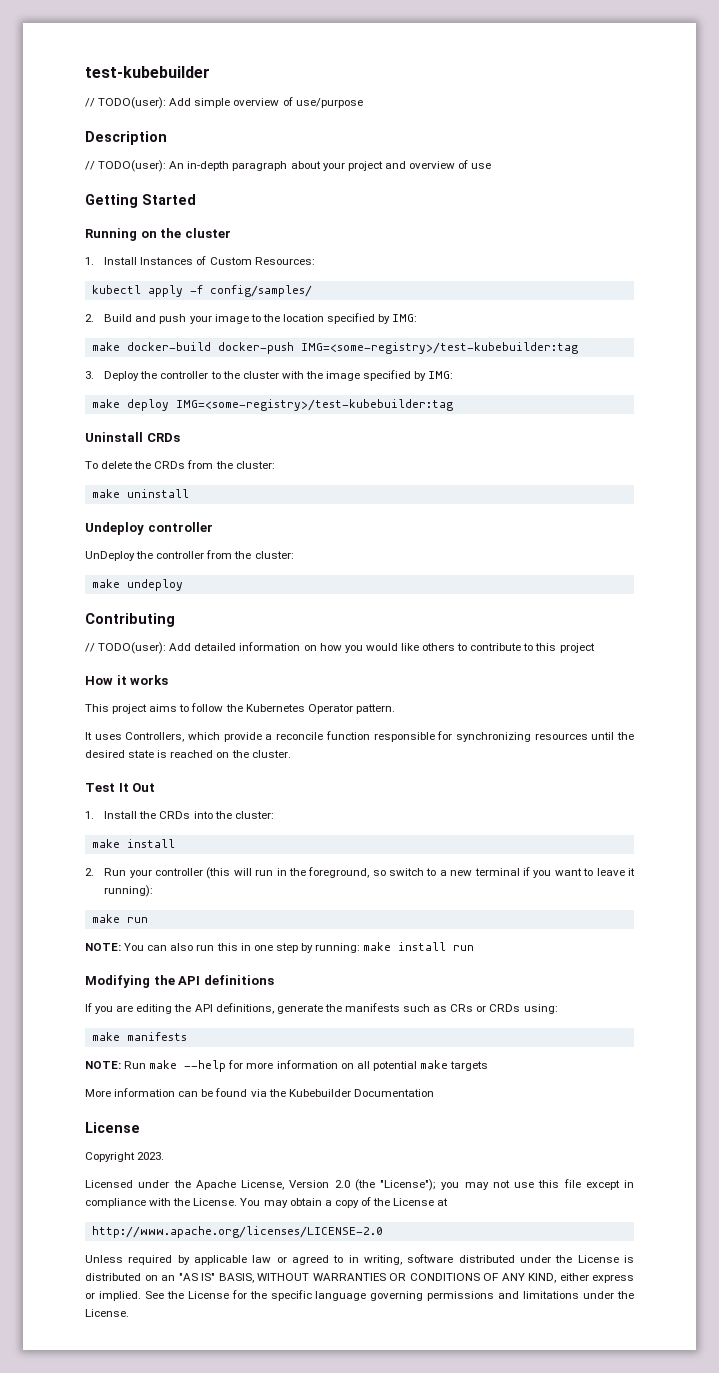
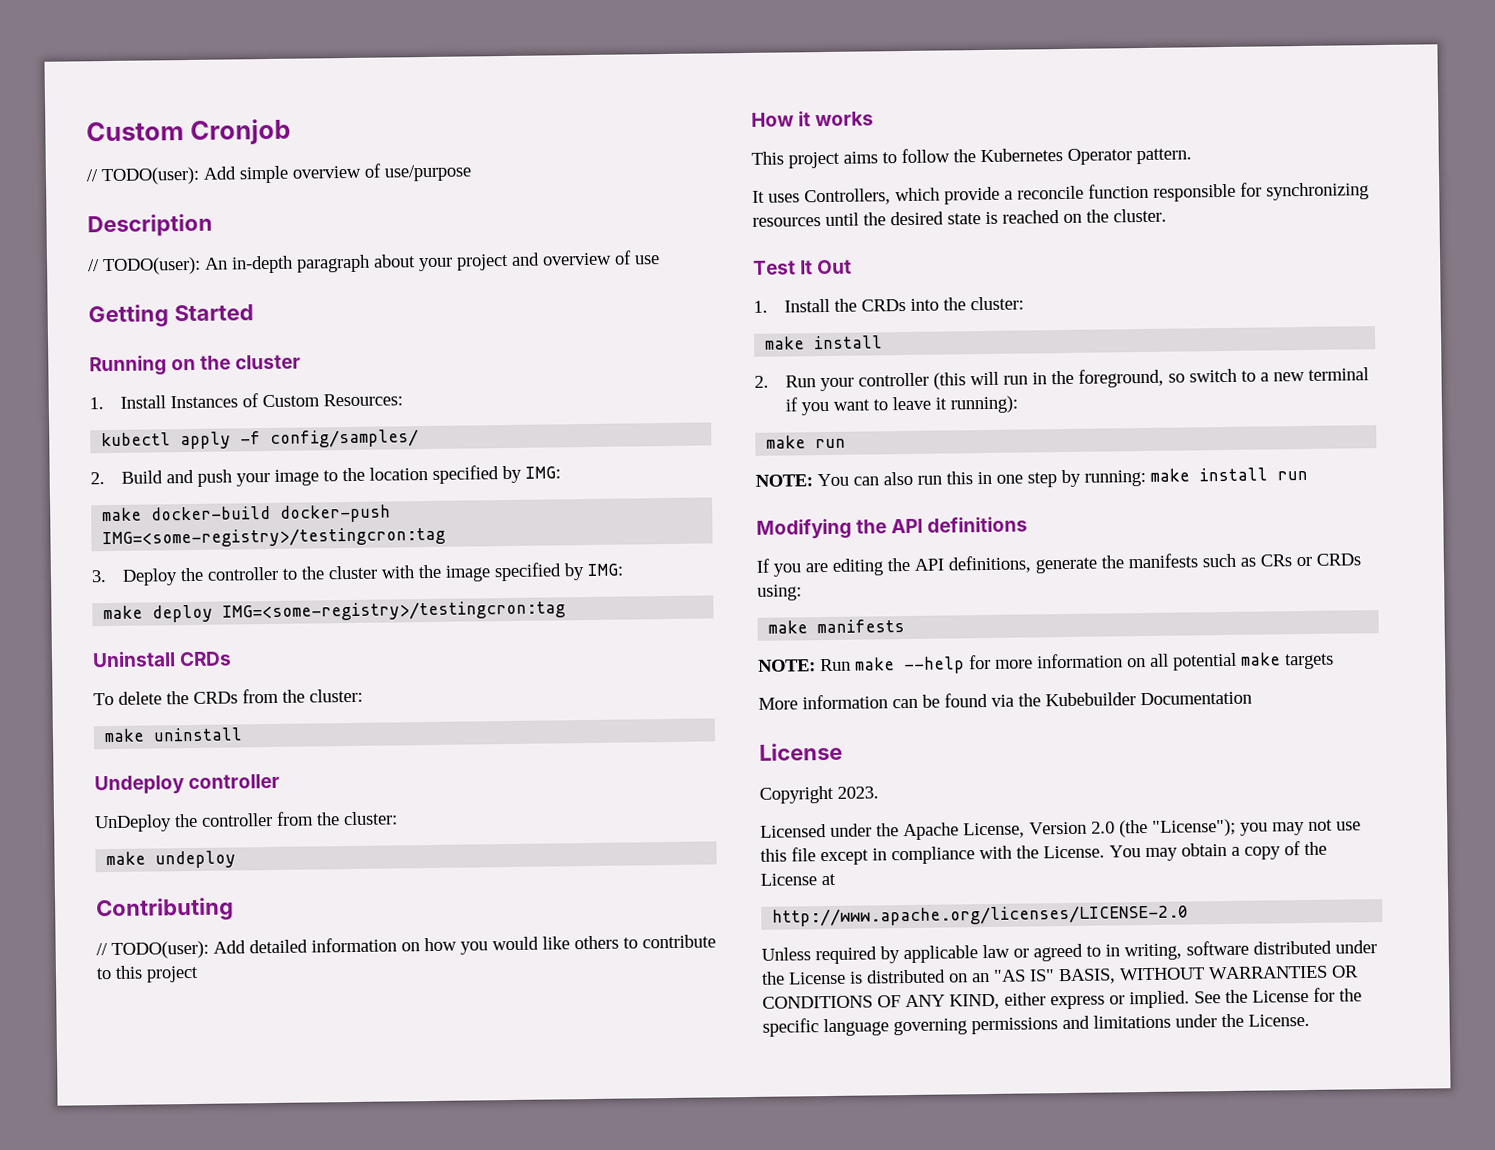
[85,66,210,78] test-kubebuilder -> [86,118,291,145] Custom Cronjob
[300,342,578,354] IMG=<some-registry>/test-kubebuilder:tag -> [102,526,447,549] IMG=<some-registry>/testingcron:tag
[175,399,453,411] IMG=<some-registry>/test-kubebuilder:tag -> [222,600,567,622] IMG=<some-registry>/testingcron:tag

